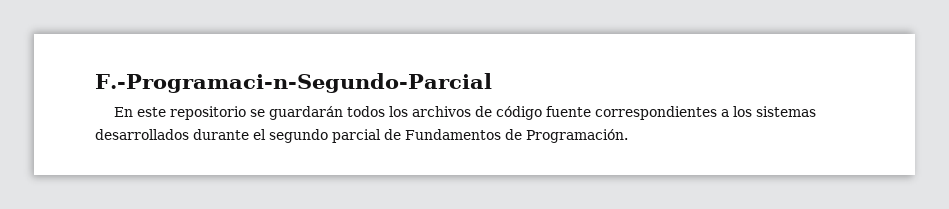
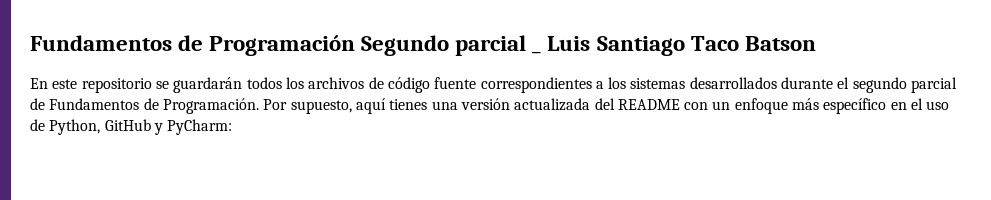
[95,73,492,93] F.-Programaci-n-Segundo-Parcial -> [30,35,542,56] [547,36,816,56] Fundamentos de Programación Segundo parcial _ Luis Santiago Taco Batson
(628, 136) none -> [263,98,950,114] [30,119,233,135] Por supuesto, aquí tienes una versión actualizada del README con un enfoque más específico en el uso de Python, GitHub y PyCharm:

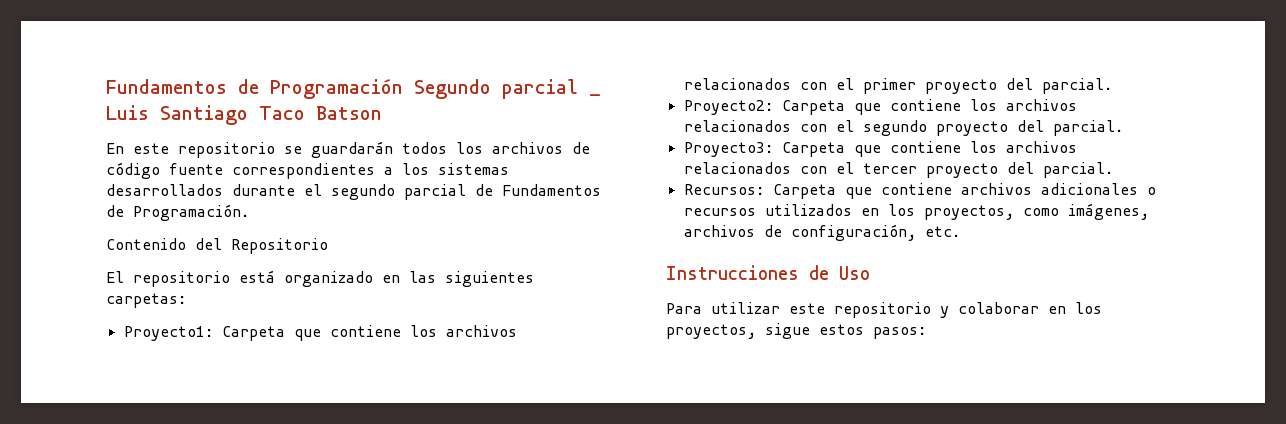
[263,98,950,114] [30,119,233,135] Por supuesto, aquí tienes una versión actualizada del README con un enfoque más específico en el uso de Python, GitHub y PyCharm: -> [106,238,328,254] [106,270,534,287] [106,293,186,308] [123,325,517,341] [683,78,1112,94] [683,99,1077,115] [683,120,1123,136] [683,141,1077,157] [683,162,1113,178] [683,183,1156,199] [683,203,1149,220] [683,224,960,241] [666,265,870,280] [666,302,1102,318] [666,323,926,339] // Contenido del Repositorio // El repositorio está organizado en las siguientes carpetas: // Proyecto1: Carpeta que contiene los archivos relacionados con el primer proyecto del parcial. // Proyecto2: Carpeta que contiene los archivos relacionados con el segundo proyecto del parcial. // Proyecto3: Carpeta que contiene los archivos relacionados con el tercer proyecto del parcial. // Recursos: Carpeta que contiene archivos adicionales o recursos utilizados en los proyectos, como imágenes, archivos de configuración, etc. // Instrucciones de Uso // Para utilizar este repositorio y colaborar en los proyectos, sigue estos pasos:

